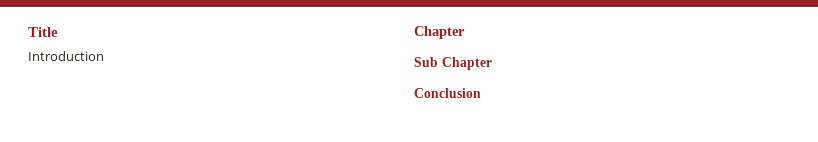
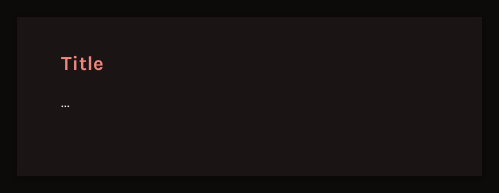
[28,51,104,61] [414,26,465,39] [414,57,492,70] [414,88,481,98] Introduction // Chapter // Sub Chapter // Conclusion -> [61,105,70,108] ...

